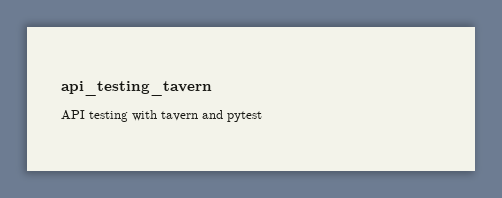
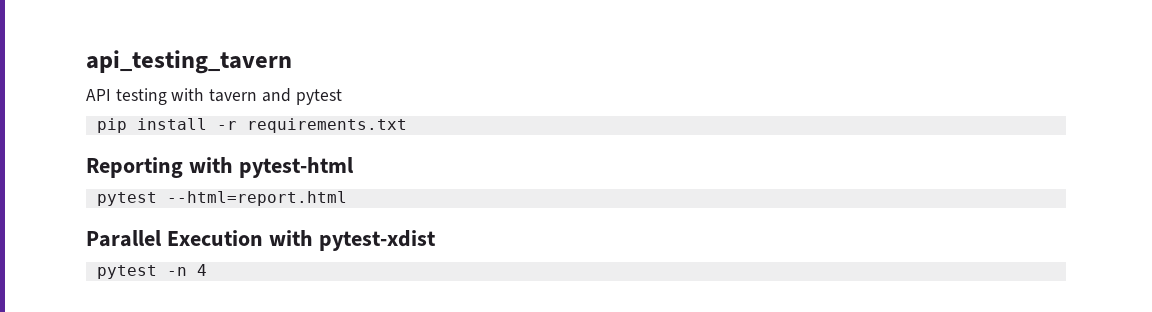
(262, 116) none -> [96,118,407,133] [86,157,354,178] [96,191,347,206] [86,230,436,251] [96,264,207,279] // pip install -r requirements.txt // Reporting with pytest-html // pytest --html=report.html // Parallel Execution with pytest-xdist // pytest -n 4

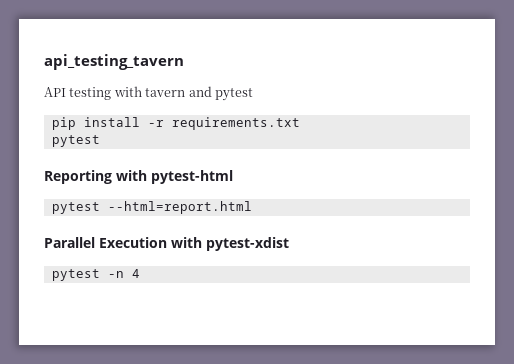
(407, 125) none -> [51,135,100,147] // pytest

